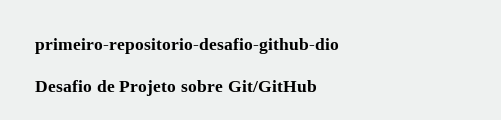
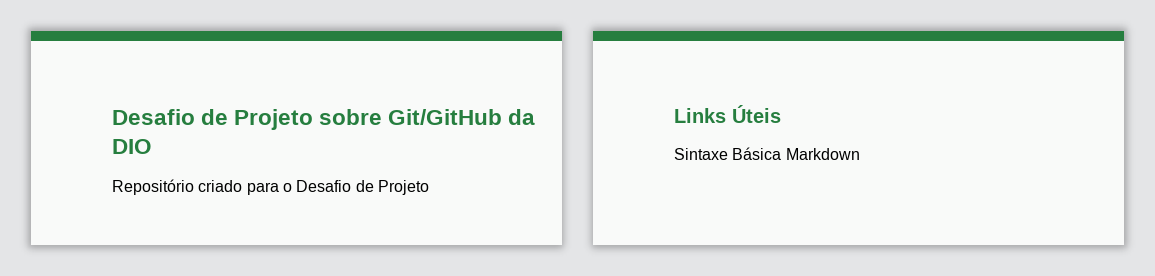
[35,38,339,54] primeiro-repositorio-desafio-github-dio // -> (112, 117) none
(317, 86) none -> [508,109,536,125] [112,139,152,154] [112,179,429,195] [674,105,781,123] [674,147,860,160] da DIO // Repositório criado para o Desafio de Projeto // Links Úteis // Sintaxe Básica Markdown

